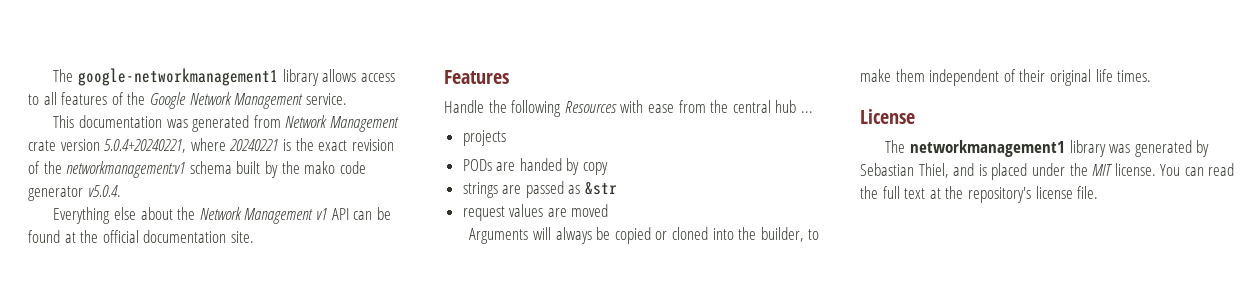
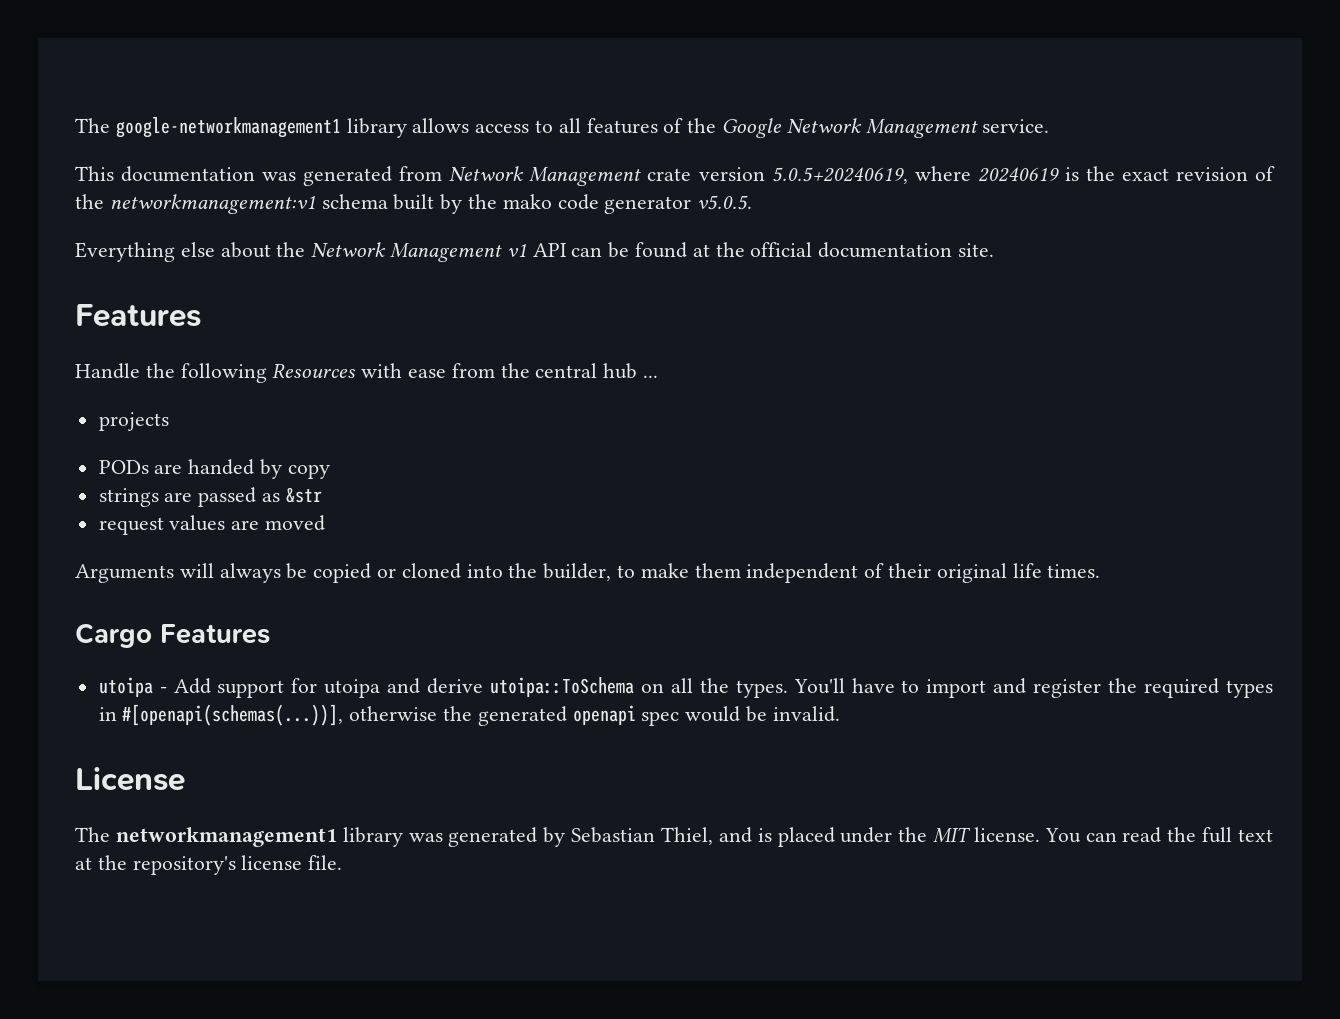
[104,138,279,153] 5.0.4+20240221, where 20240221 -> [771,166,1060,184] 5.0.5+20240619, where 20240619
[87,185,121,197] v5.0.4. -> [697,195,753,210] v5.0.5.
(1152, 76) none -> [75,623,270,648] [98,677,1274,698] [98,704,840,726] // Cargo Features // utoipa - Add support for utoipa and derive utoipa::ToSchema on all the types. You'll have to import and register the required types in #[openapi(schemas(...))], otherwise the generated openapi spec would be invalid.

